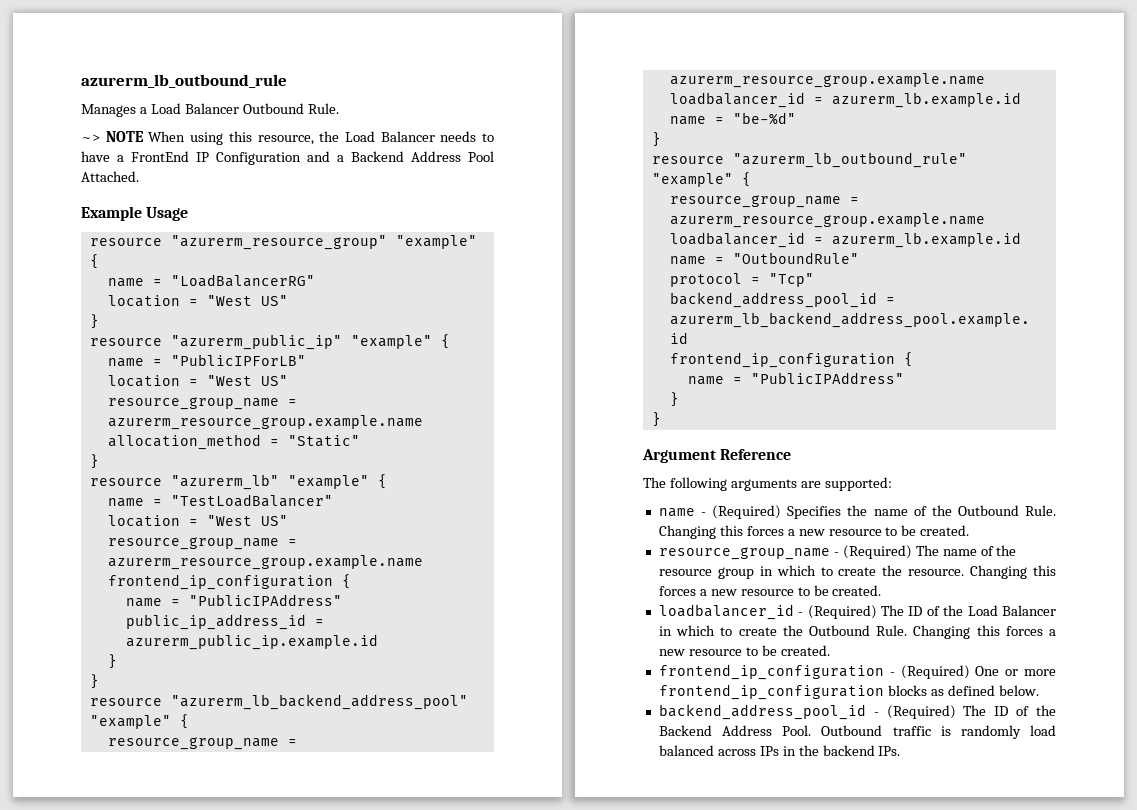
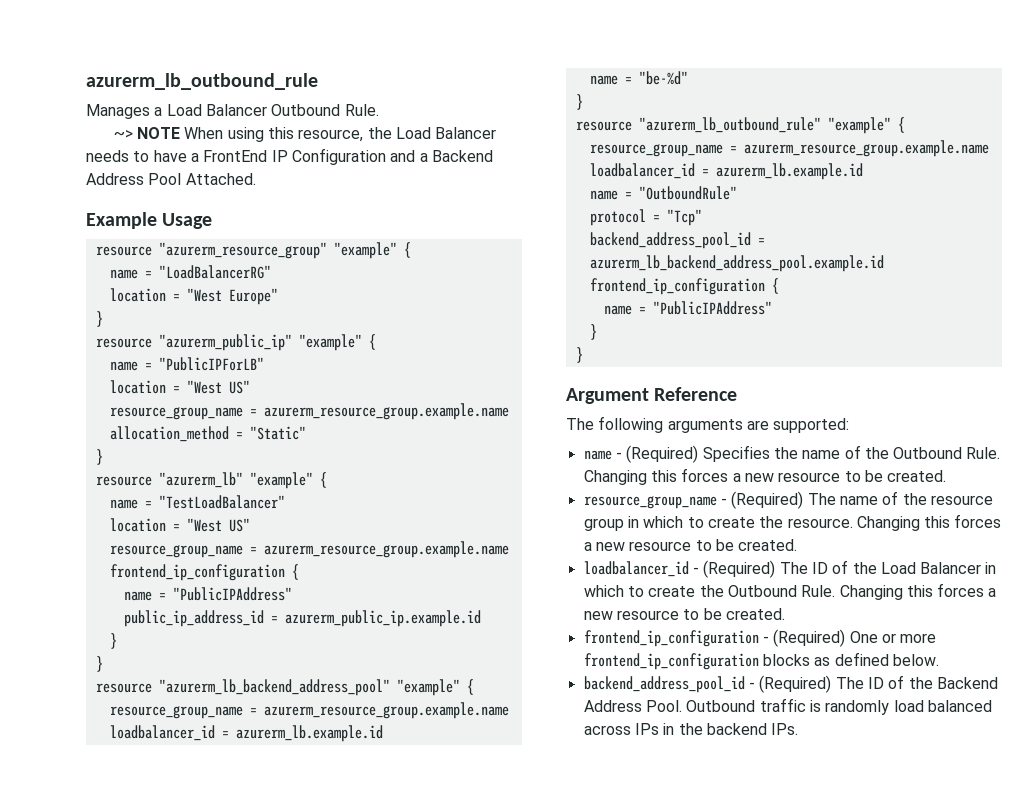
[260,295,288,306] US" -> [228,288,278,305] Europe"

